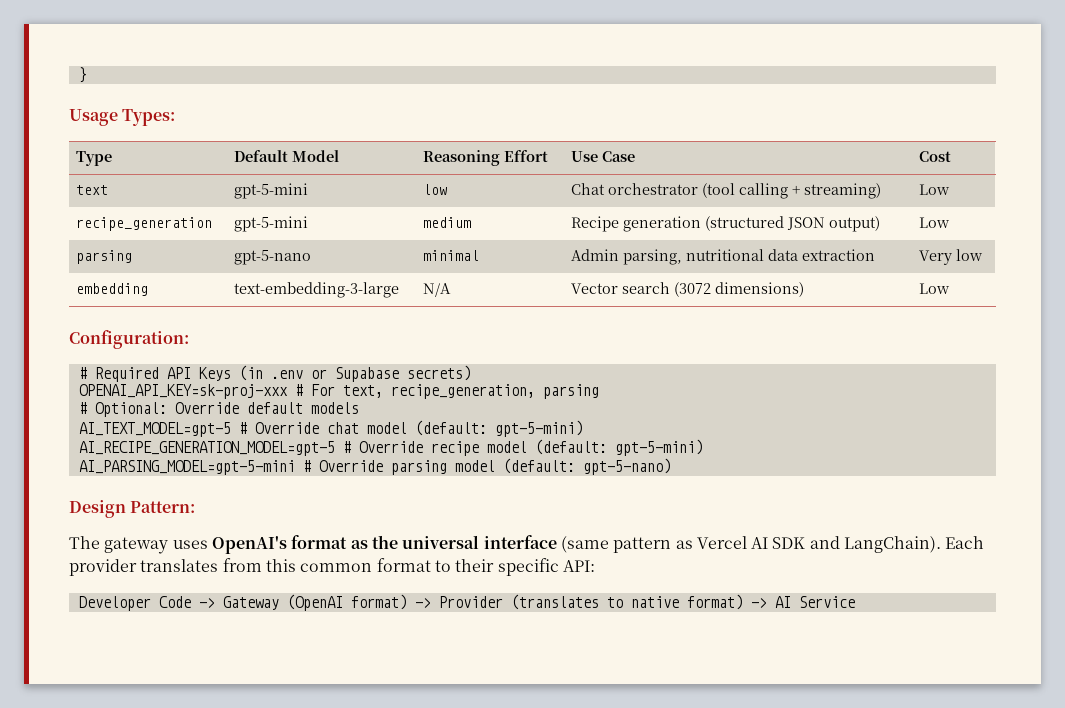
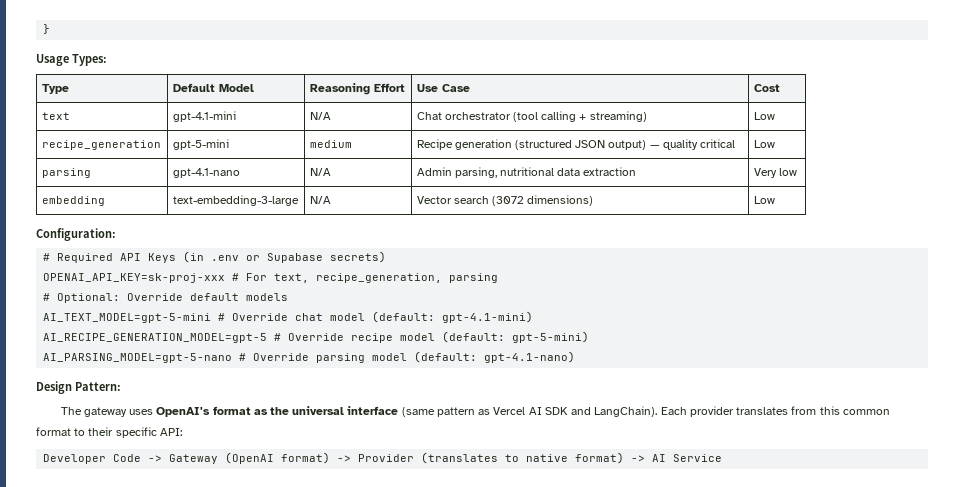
[233,183,308,199] [422,184,447,195] gpt-5-mini | low -> [172,111,236,122] [309,112,331,120] gpt-4.1-mini | N/A
(880, 224) none -> [649,139,736,150] — quality critical
[233,250,311,265] [422,250,479,261] gpt-5-nano | minimal -> [172,168,240,178] [309,168,331,176] gpt-4.1-nano | N/A
[78,422,231,437] AI_TEXT_MODEL=gpt-5 -> [43,313,212,323] AI_TEXT_MODEL=gpt-5-mini
[494,420,583,437] gpt-5-mini) -> [442,311,534,323] gpt-4.1-mini)
[78,460,295,475] AI_PARSING_MODEL=gpt-5-mini -> [43,353,233,363] AI_PARSING_MODEL=gpt-5-nano
[582,458,671,475] gpt-5-nano) -> [484,351,576,363] gpt-4.1-nano)

